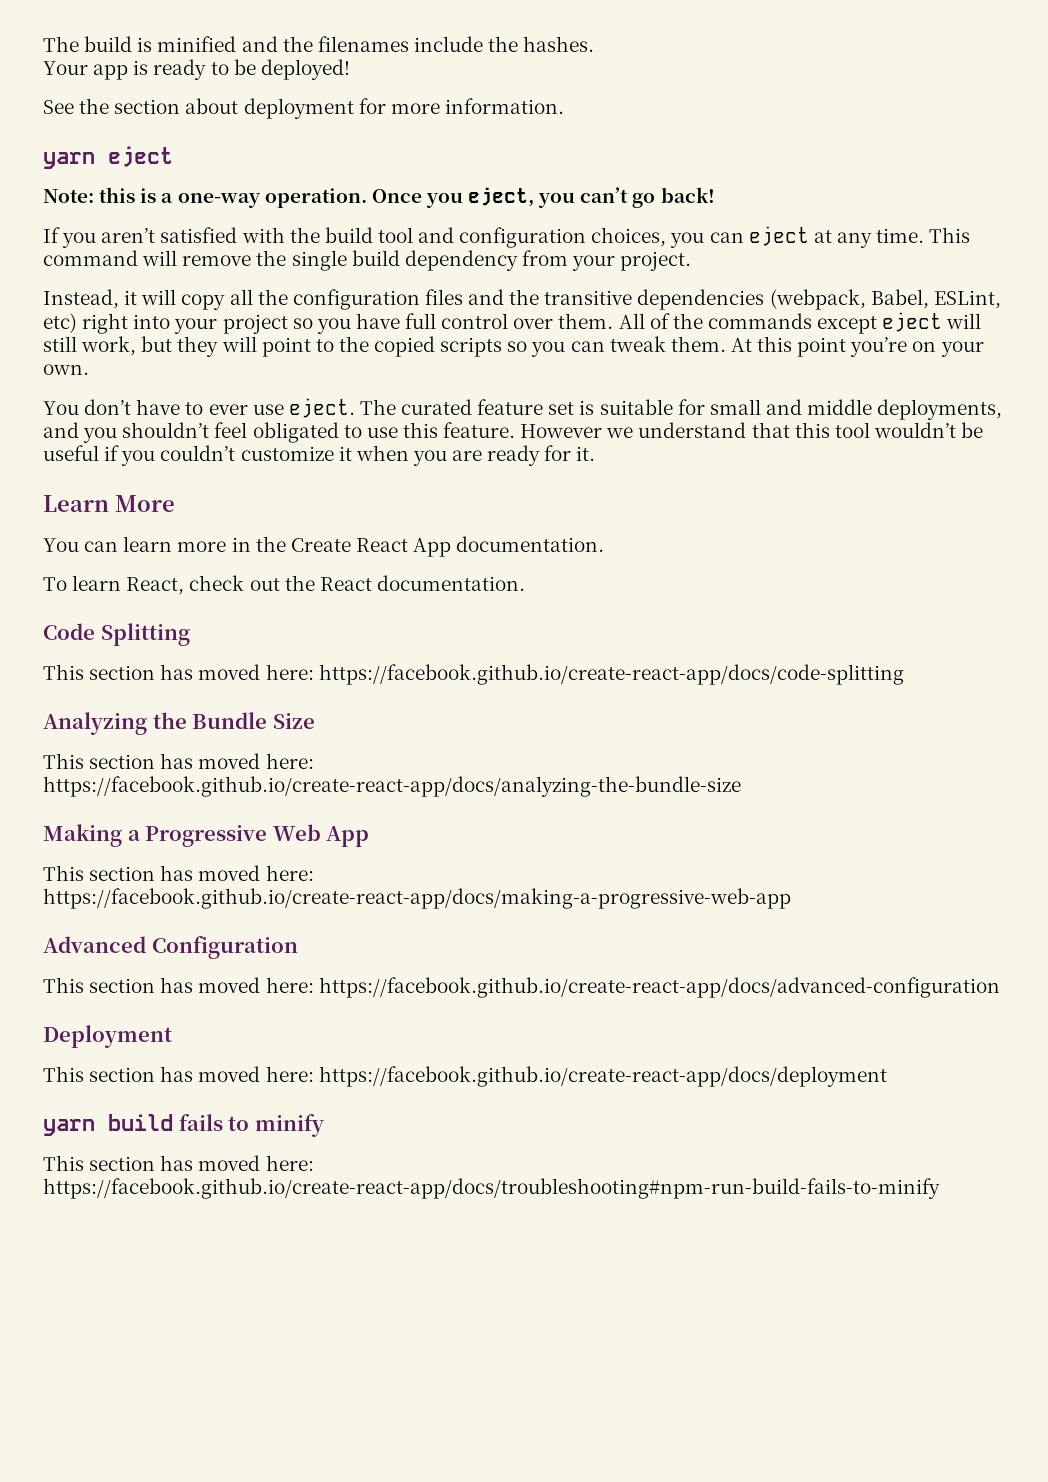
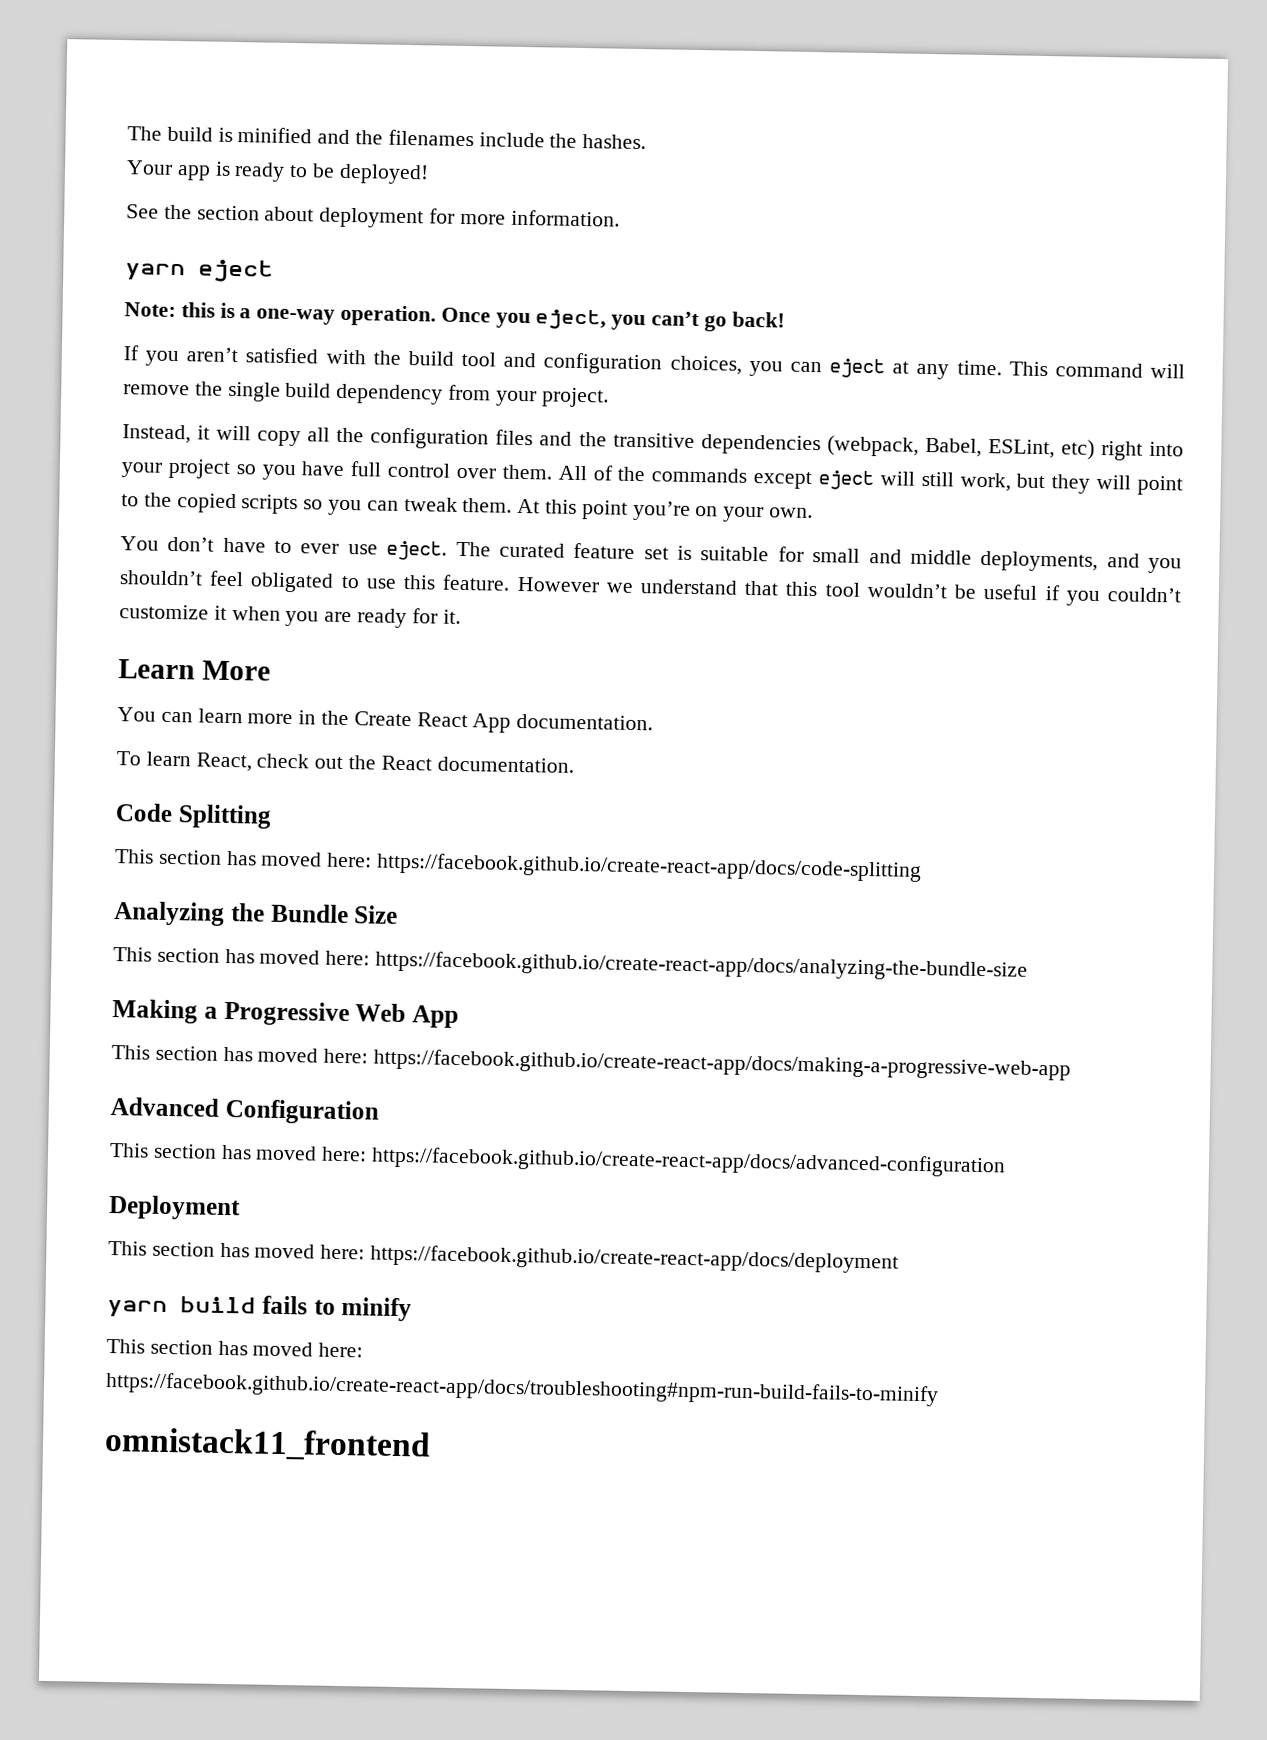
(940, 1188) none -> [104,1426,431,1462] // omnistack11_frontend

